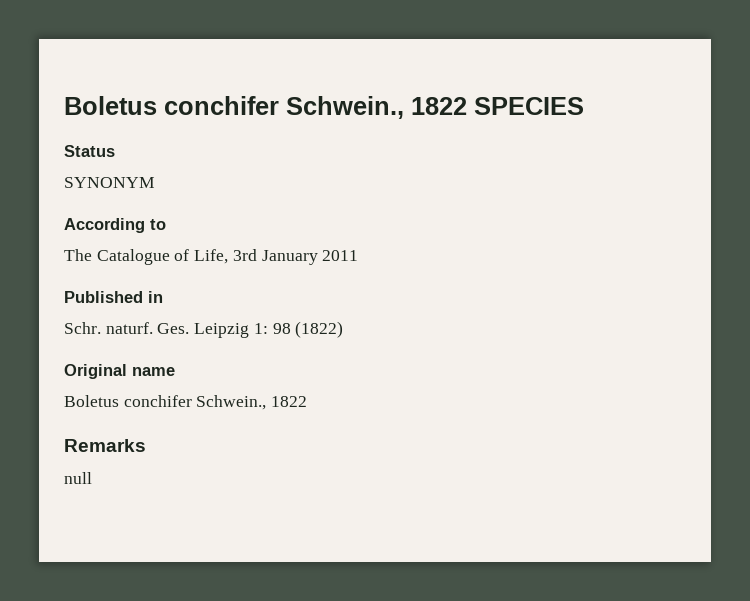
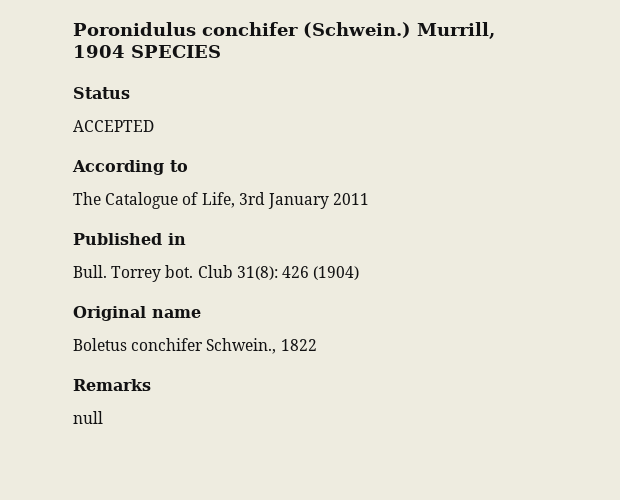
[64,96,467,119] Boletus conchifer Schwein., 1822 -> [73,22,495,39] [73,45,125,58] Poronidulus conchifer (Schwein.) Murrill, 1904
[64,177,155,188] SYNONYM -> [73,120,154,132] ACCEPTED
[64,321,344,338] Schr. naturf. Ges. Leipzig 1: 98 (1822) -> [73,265,360,282] Bull. Torrey bot. Club 31(8): 426 (1904)

